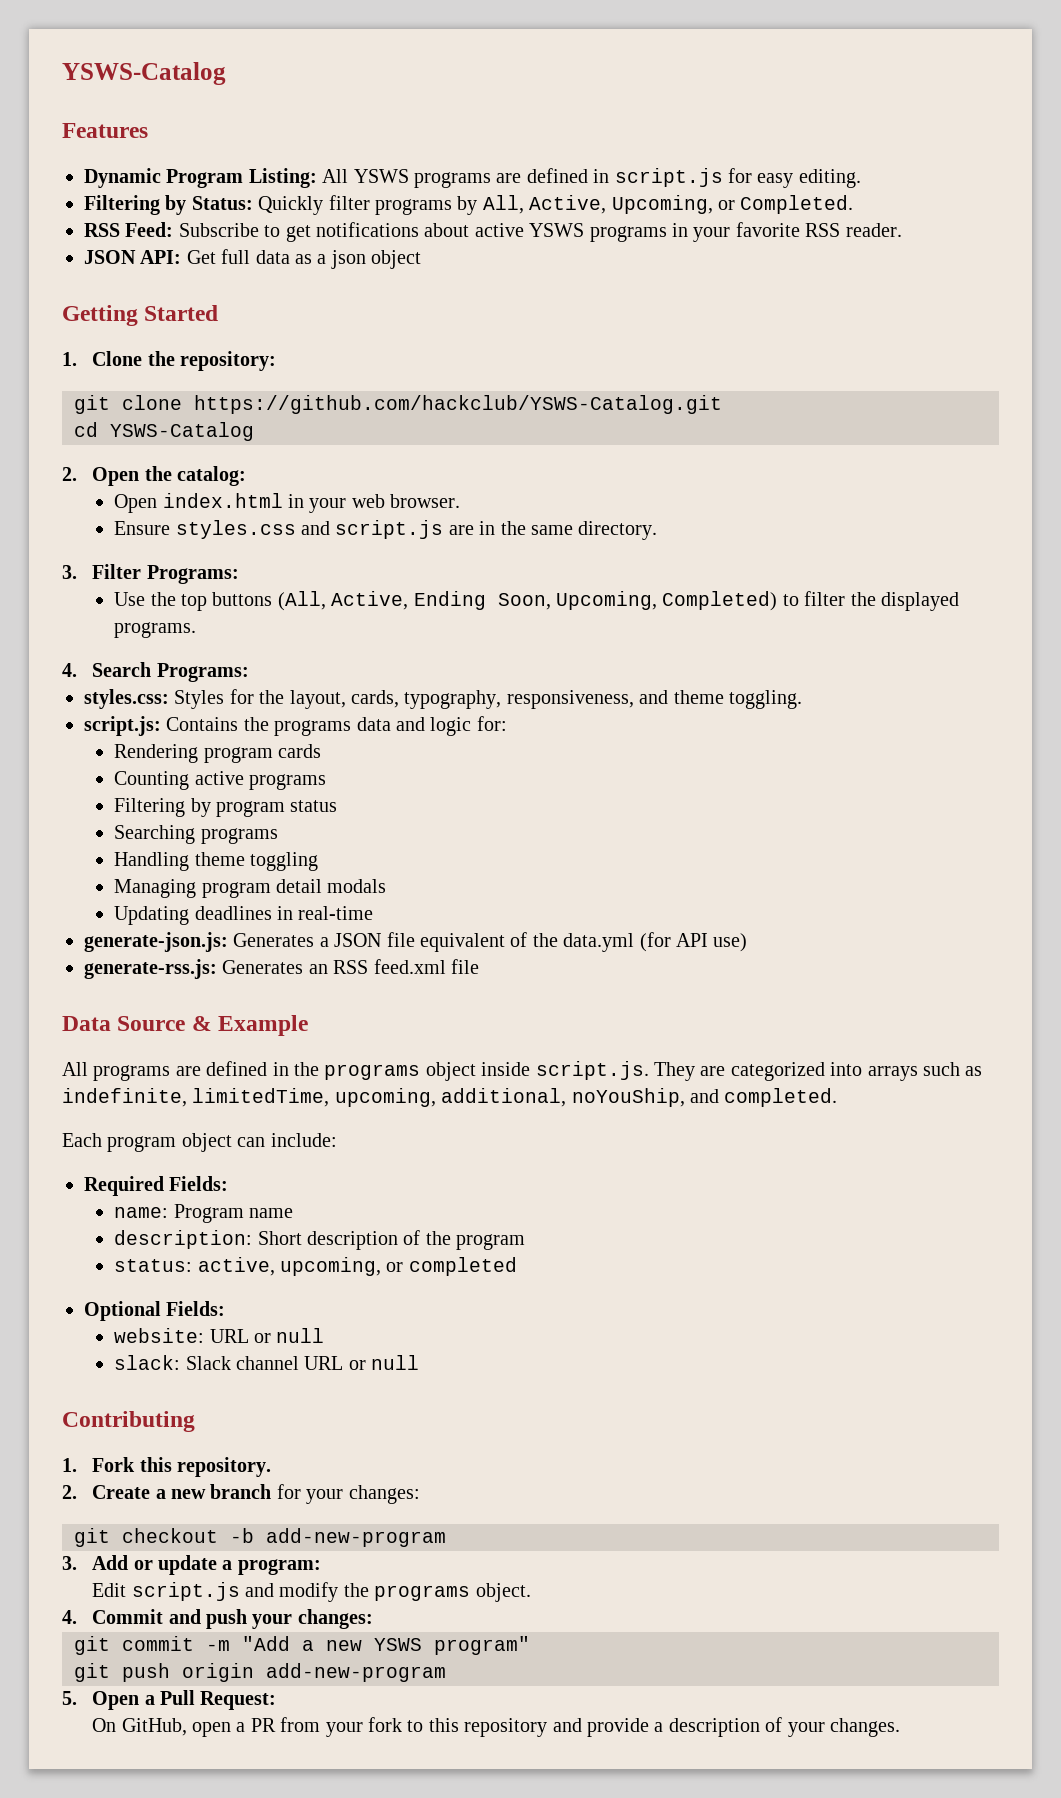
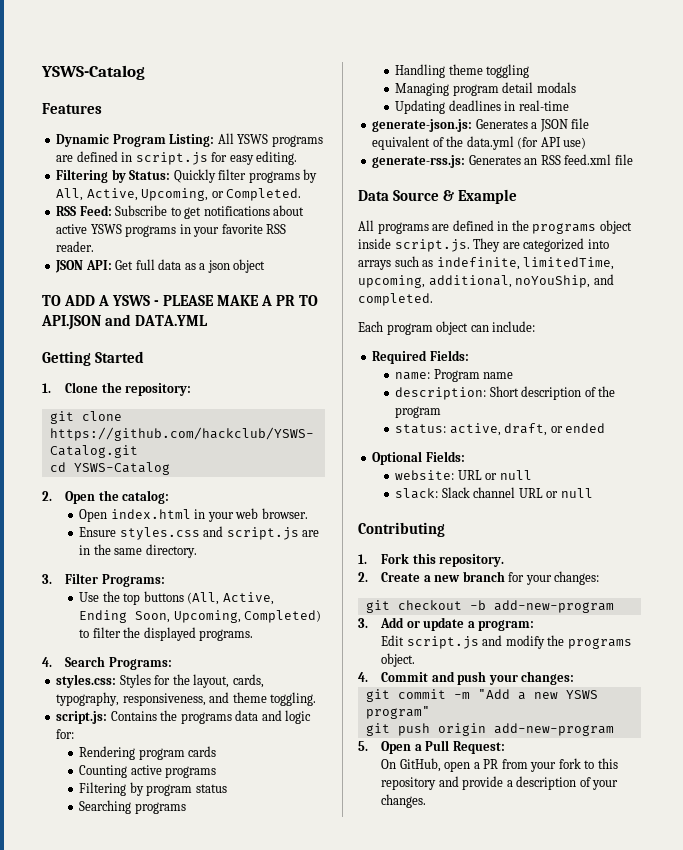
(422, 259) none -> [42,295,319,306] [41,314,209,330] // TO ADD A YSWS - PLEASE MAKE A PR TO API.JSON and DATA.YML
[279,1257,517,1276] upcoming, or completed -> [504,423,606,436] draft, or ended

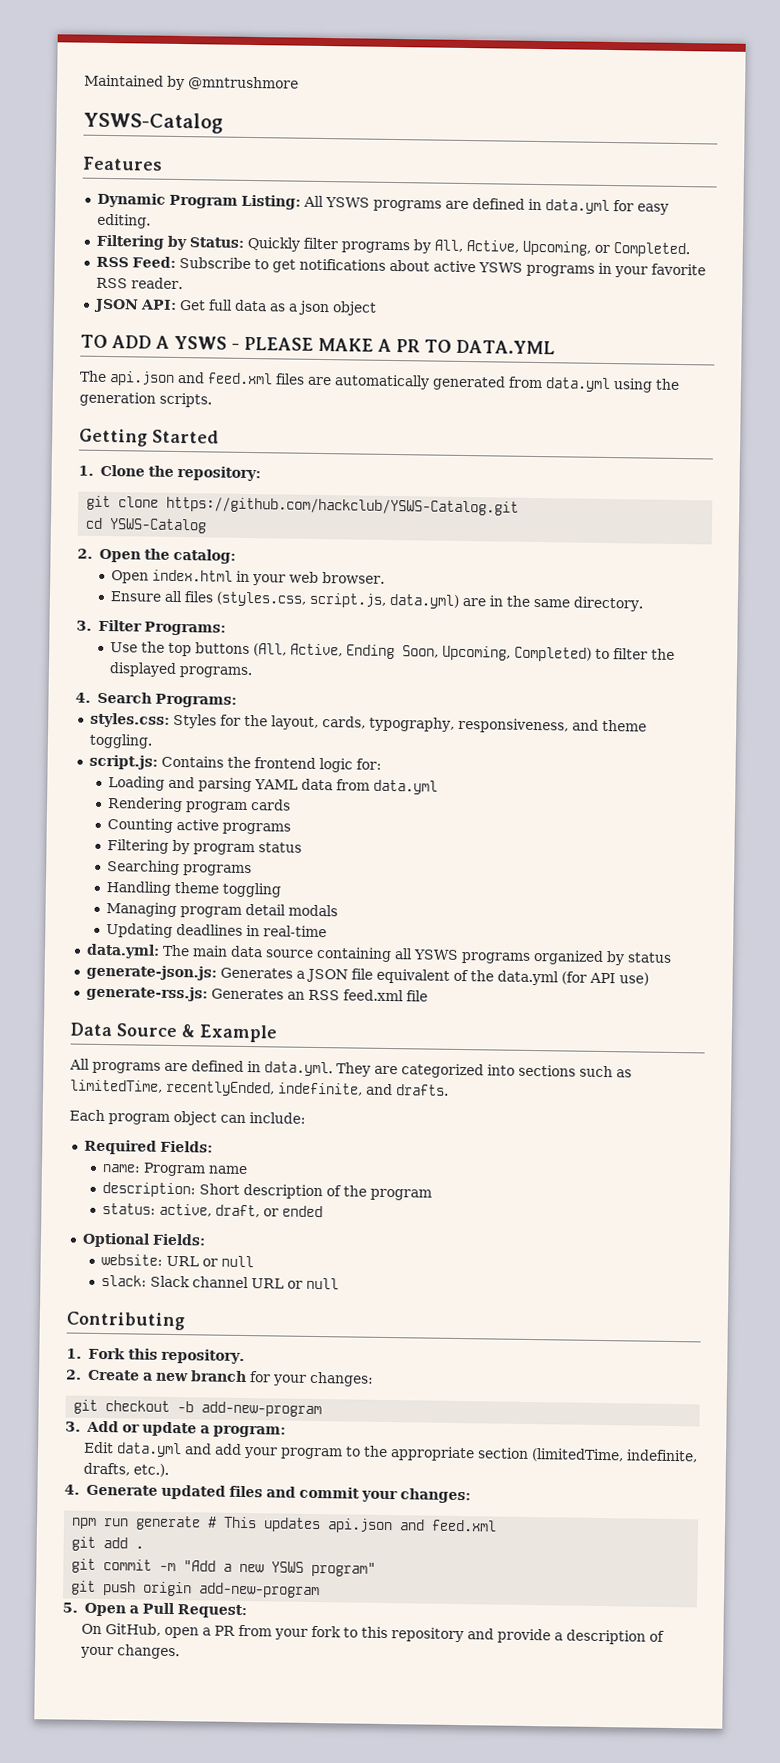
(41, 72) none -> [84,74,299,91] Maintained by @mntrushmore //
[135,152,208,165] script.js -> [544,199,610,214] data.yml
[41,314,209,330] API.JSON and DATA.YML -> [456,339,555,355] [79,370,680,393] [79,391,212,408] DATA.YML // The api.json and feed.xml files are automatically generated from data.yml using the generation scripts.
[119,526,299,540] styles.css and script.js -> [163,590,460,609] all files (styles.css, script.js, data.yml)
[180,710,282,724] programs data and -> [253,757,316,769] frontend
(75, 734) none -> [107,776,438,795] // Loading and parsing YAML data from data.yml
(569, 105) none -> [85,943,672,966] // data.yml: The main data source containing all YSWS programs organized by status
[511,220,632,234] [358,238,470,252] the programs object inside script.js. -> [264,1061,333,1077] data.yml.
[358,260,391,270] arrays -> [518,1064,576,1077] sections
[436,257,615,270] [358,274,614,288] [358,293,433,306] indefinite, limitedTime, upcoming, additional, noYouShip, and completed. -> [70,1079,449,1097] limitedTime, recentlyEnded, indefinite, and drafts.
[406,635,632,649] [381,653,416,667] [358,671,575,685] script.js and modify the programs object. // 4. Commit and push your changes: -> [115,1442,698,1463] [82,1462,169,1477] [64,1484,471,1504] [71,1515,498,1534] [71,1536,145,1551] data.yml and add your program to the appropriate section (limitedTime, indefinite, drafts, etc.). // 4. Generate updated files and commit your changes: // npm run generate # This updates api.json and feed.xml // git add .

